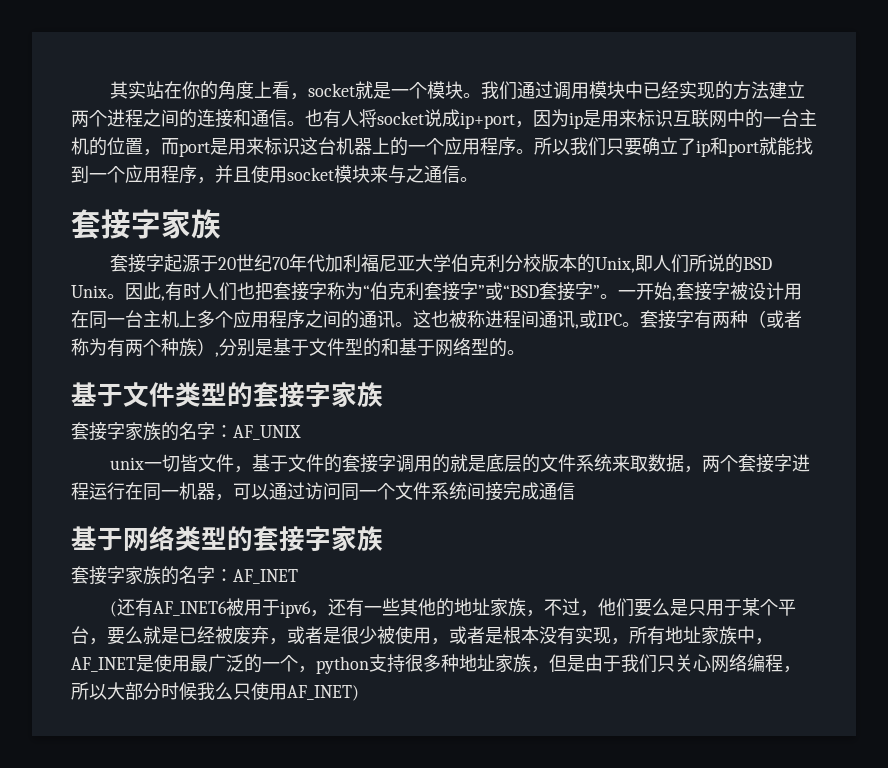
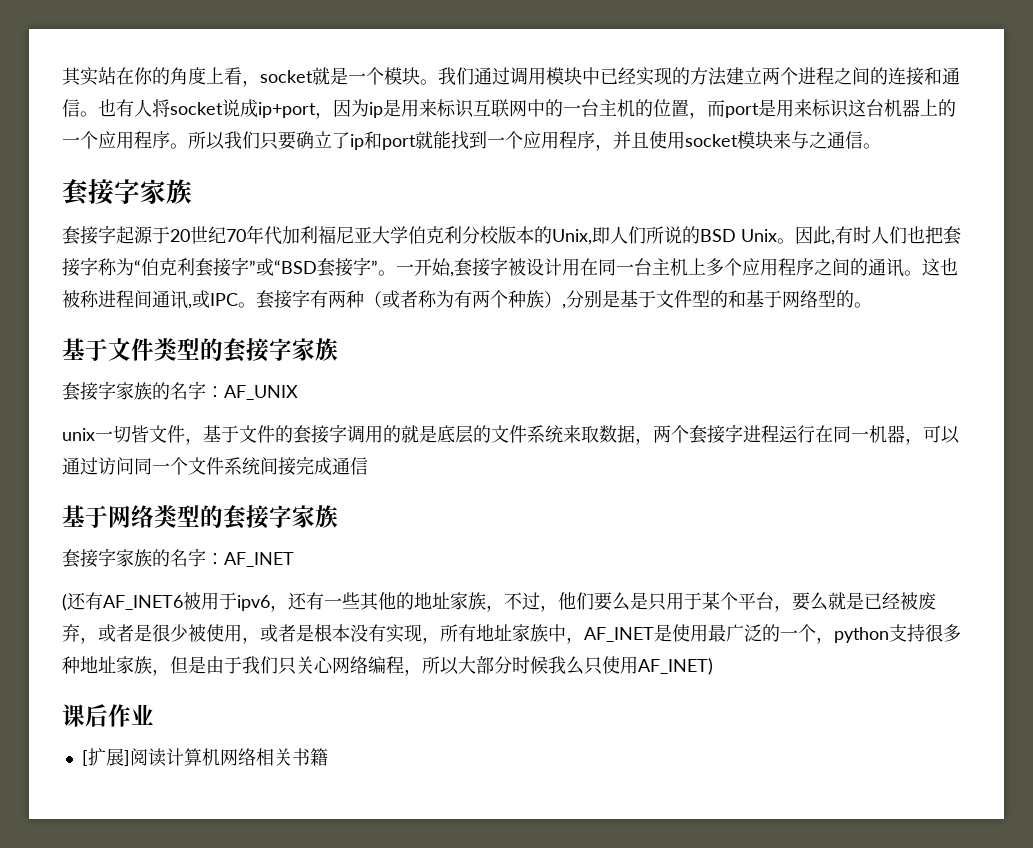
(359, 693) none -> [62,704,154,727] [81,748,328,767] // 课后作业 // [扩展]阅读计算机网络相关书籍

